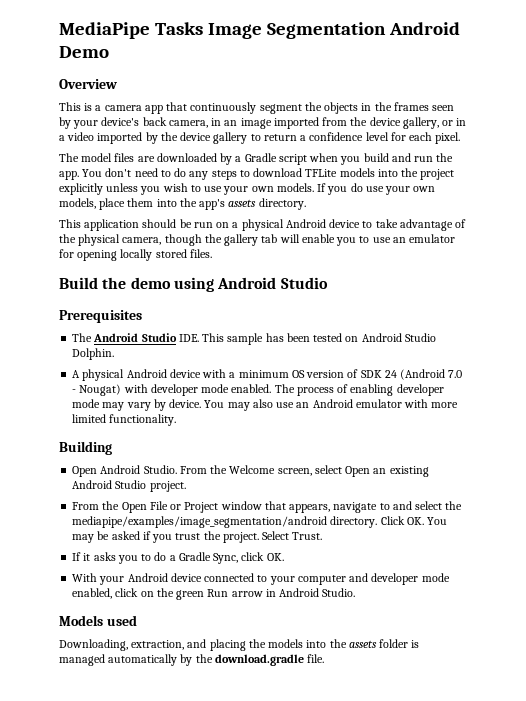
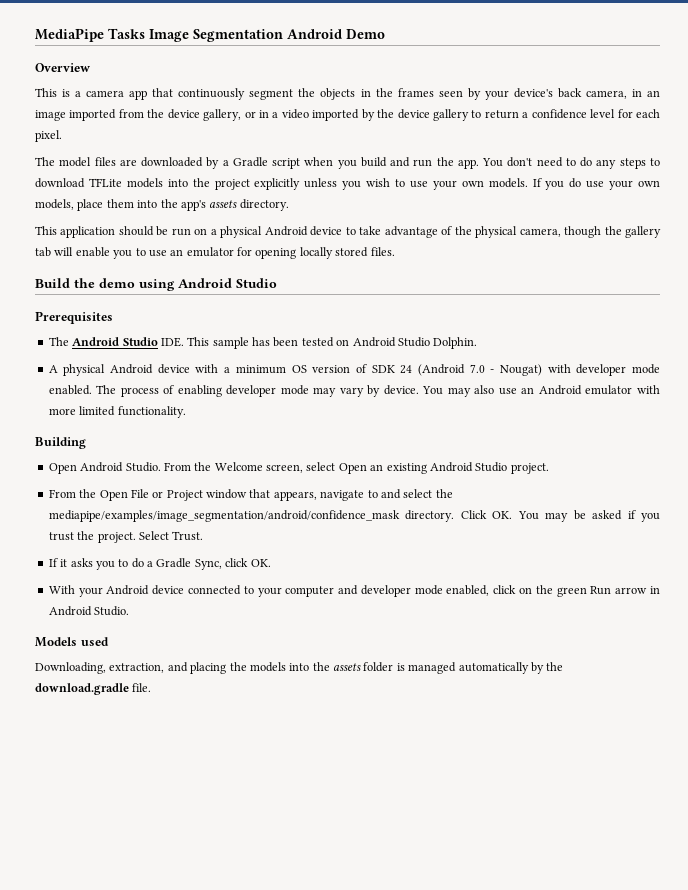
[72,516,328,528] mediapipe/examples/image_segmentation/android -> [48,510,400,522] mediapipe/examples/image_segmentation/android/confidence_mask

